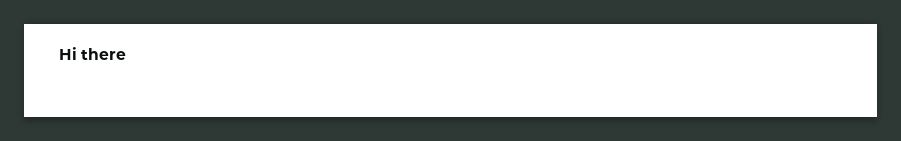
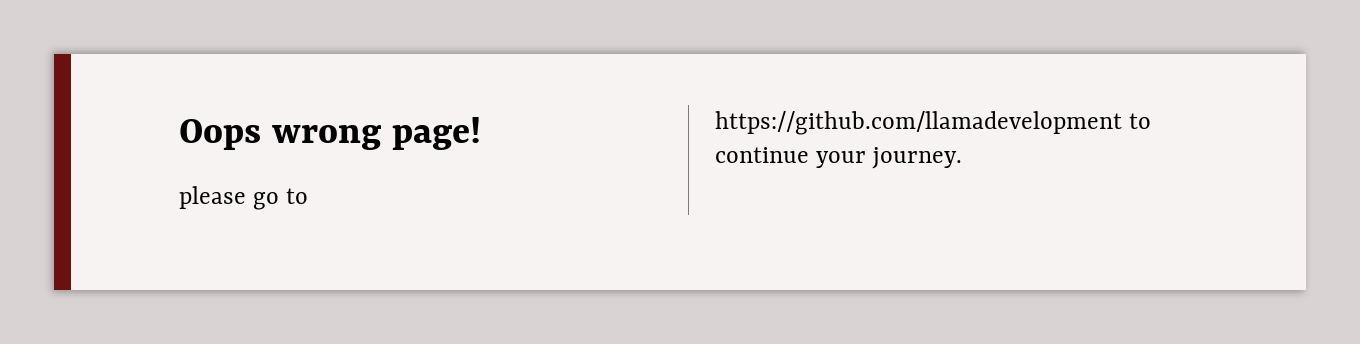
[59,47,127,60] Hi there -> [179,117,482,150] [179,186,309,210] [715,111,1152,135] [715,147,963,169] Oops wrong page! // please go to https://github.com/llamadevelopment to continue your journey.

